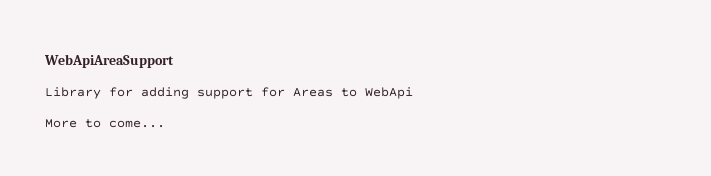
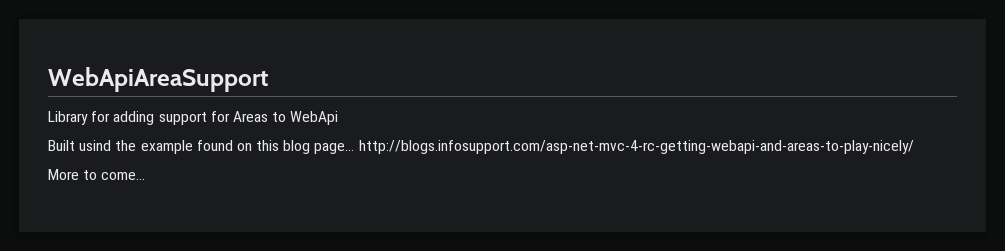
(413, 93) none -> [48,140,914,154] // Built usind the example found on this blog page... http://blogs.infosupport.com/asp-net-mvc-4-rc-getting-webapi-and-areas-to-play-nicely/

